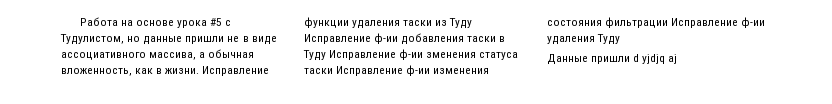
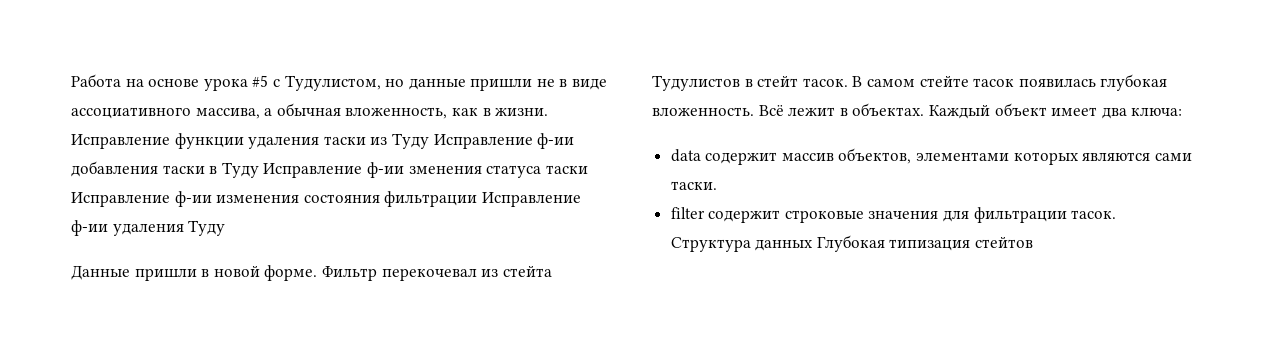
[633,54,678,64] d yjdjq aj -> [201,265,552,281] [652,74,1168,91] [652,103,1183,119] [670,148,1192,165] [670,181,717,190] [670,207,1117,223] [670,235,1034,252] в новой форме. Фильтр перекочевал из стейта Тудулистов в стейт тасок. В самом стейте тасок появилась глубокая вложенность. Всё лежит в объектах. Каждый объект имеет два ключа: // data содержит массив объектов, элементами которых являются сами таски. // filter содержит строковые значения для фильтрации тасок. Структура данных Глубокая типизация стейтов

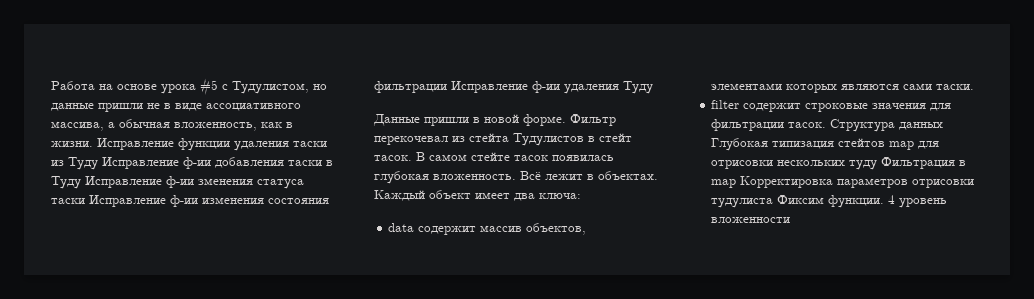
(1034, 242) none -> [889,141,940,150] [711,157,967,170] [711,176,975,188] [711,195,948,208] [711,217,791,223] map для отрисовки нескольких туду Фильтрация в map Корректировка параметров отрисовки тудулиста Фиксим функции. 4 уровень вложенности

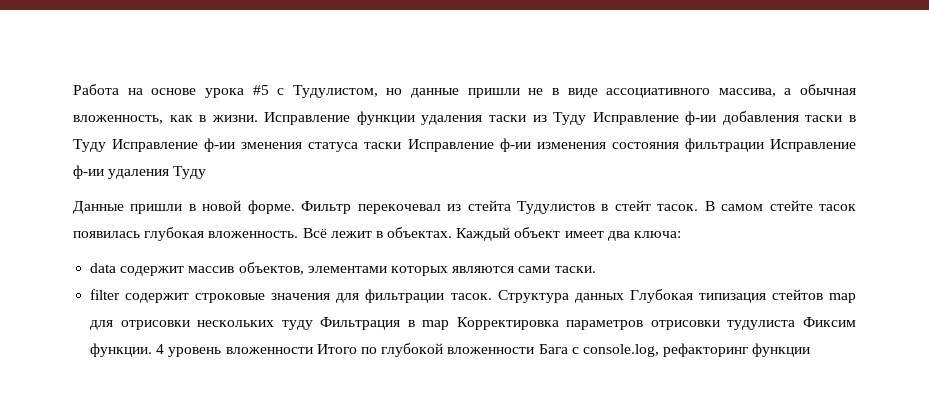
(791, 220) none -> [316,343,811,357] Итого по глубокой вложенности Бага с console.log, рефакторинг функции

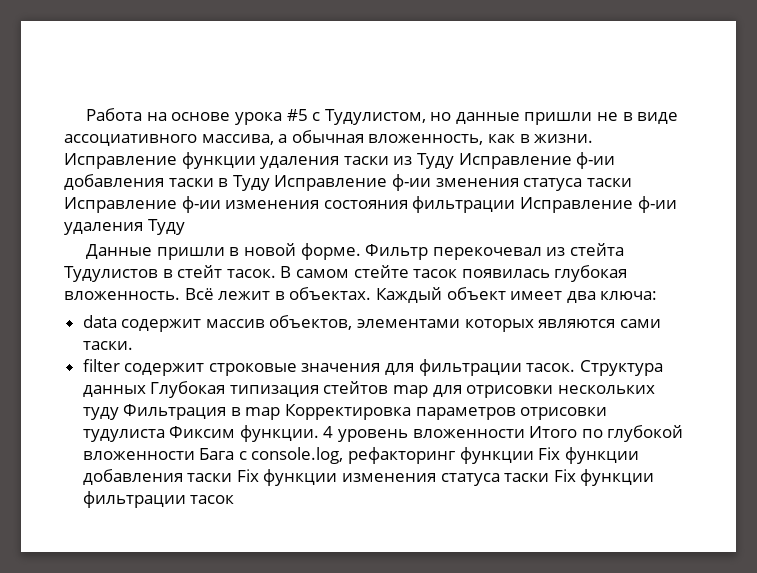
(811, 350) none -> [538,447,639,464] [82,469,655,486] [82,491,235,508] Fix функции добавления таски Fix функции изменения статуса таски Fix функции фильтрации тасок

